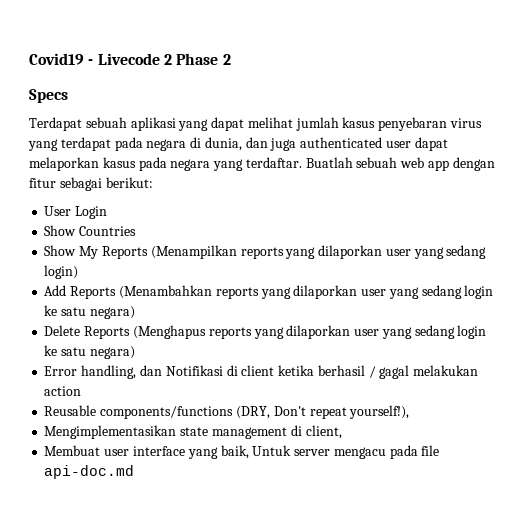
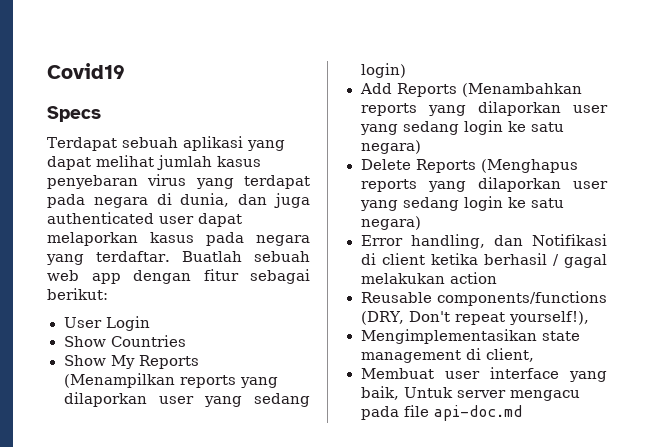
[88,53,231,65] - Livecode 2 Phase 2 -> (125, 71) none

